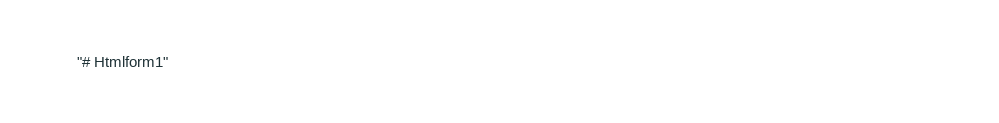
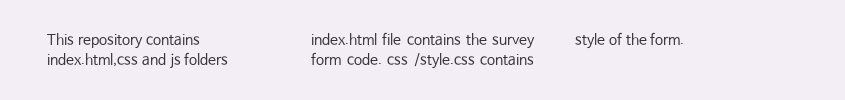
[77,56,169,67] "# Htmlform1" -> [47,33,200,49] [47,52,229,69] [311,32,535,49] [311,52,534,69] [575,32,685,49] This repository contains index.html,css and js folders index.html file contains the survey form code. css /style.css contains style of the form.

